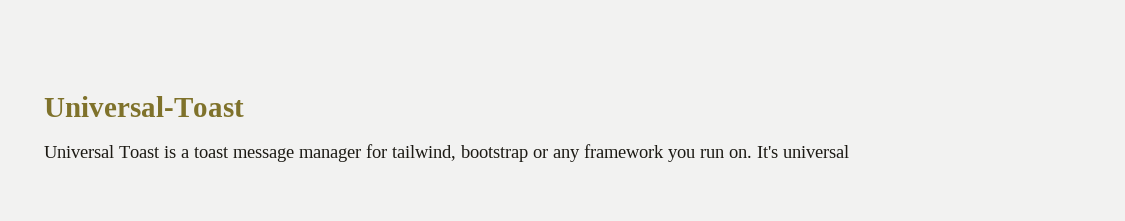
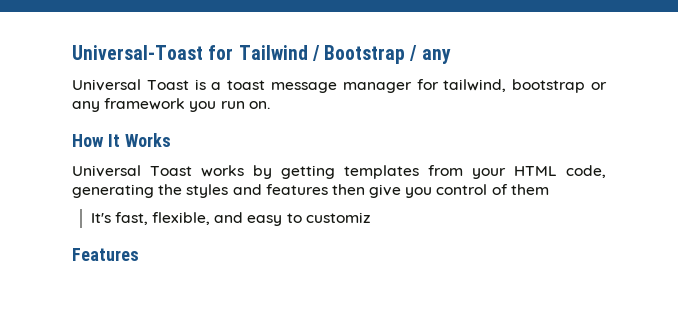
(244, 106) none -> [208,45,451,64] for Tailwind / Bootstrap / any
[757,145,849,158] It's universal -> [72,133,171,147] [72,165,606,179] [72,184,549,198] [90,212,370,226] [72,248,139,261] // How It Works // Universal Toast works by getting templates from your HTML code, generating the styles and features then give you control of them // It's fast, flexible, and easy to customiz // Features

